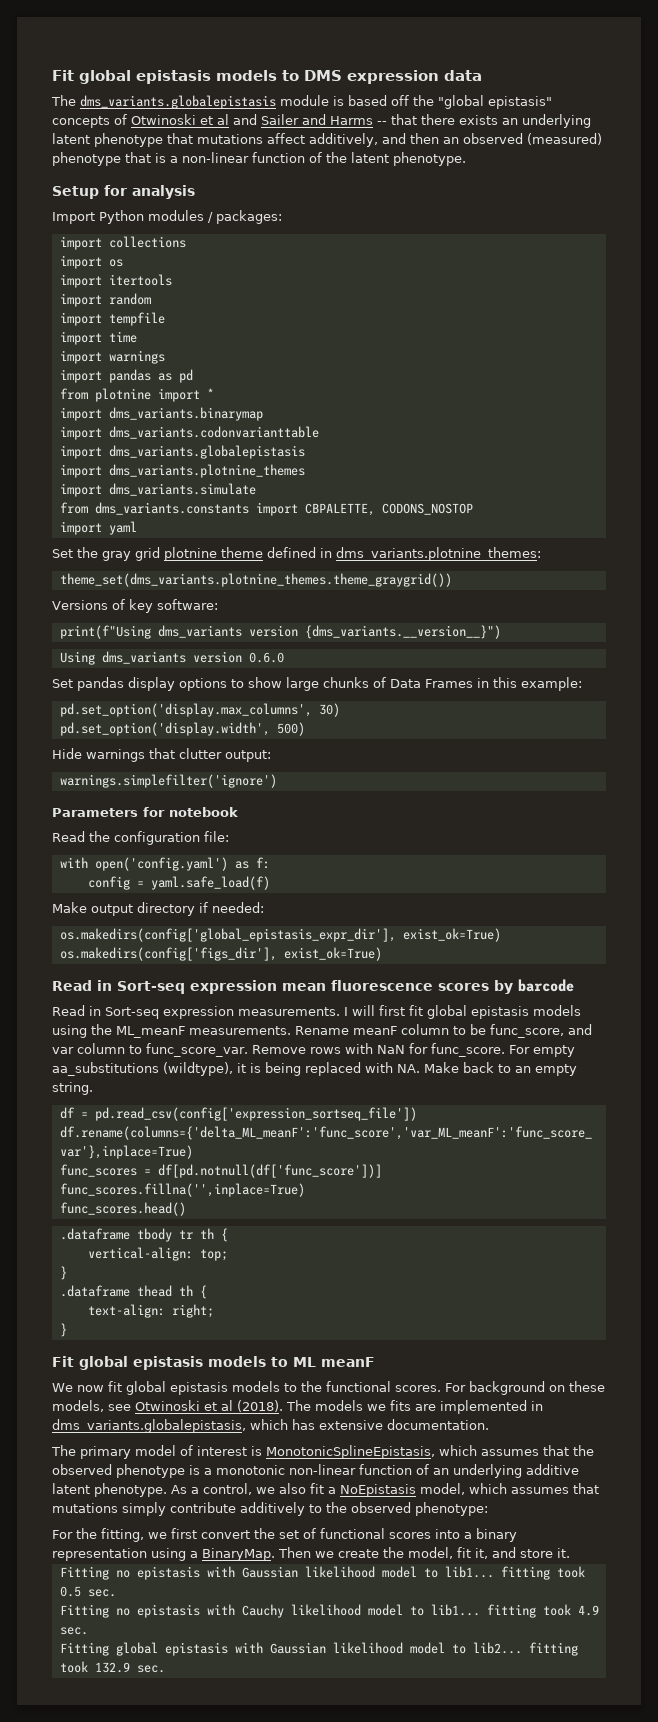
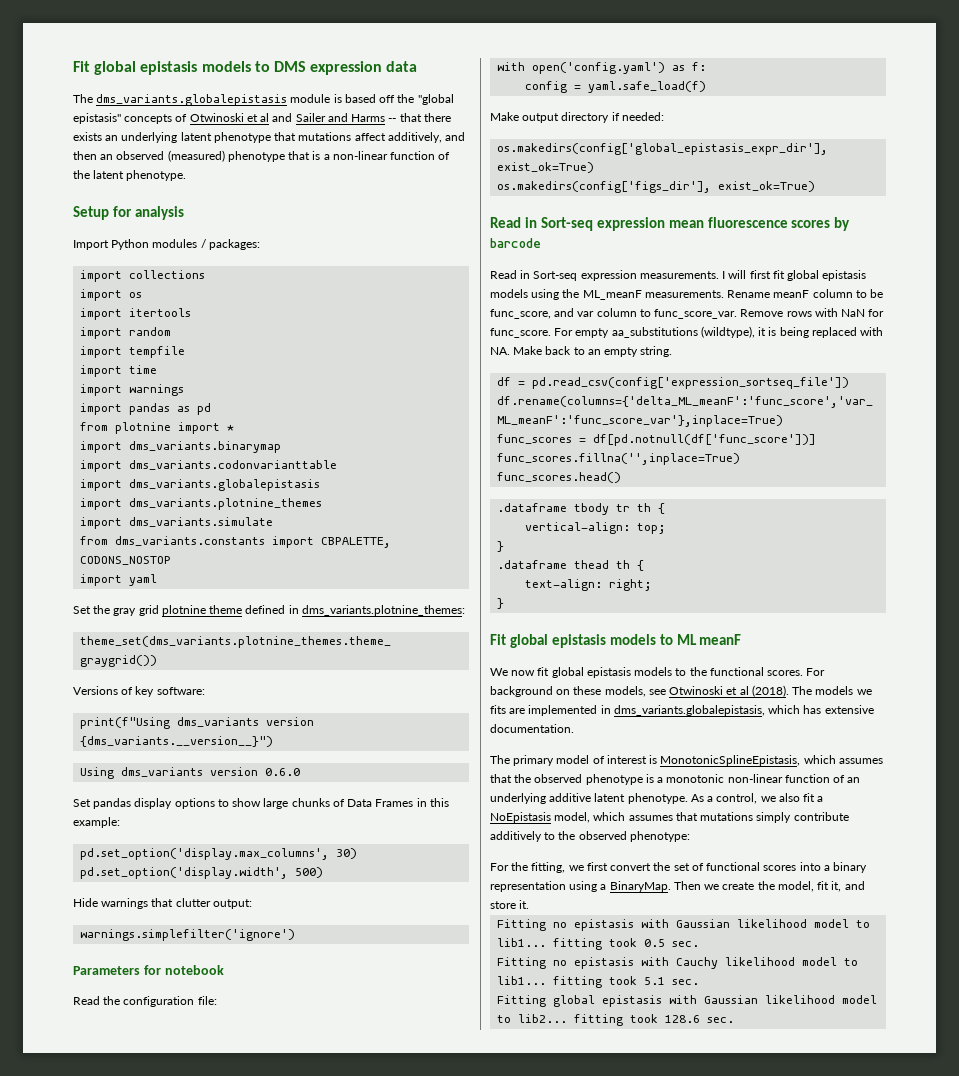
[577,1605,599,1616] 4.9 -> [644,977,666,985] 5.1
[94,1662,130,1673] 132.9 -> [665,1015,701,1023] 128.6

